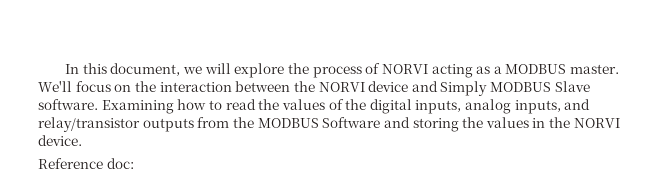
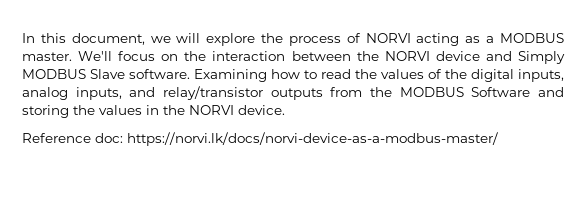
(134, 163) none -> [127,132,498,146] https://norvi.lk/docs/norvi-device-as-a-modbus-master/

